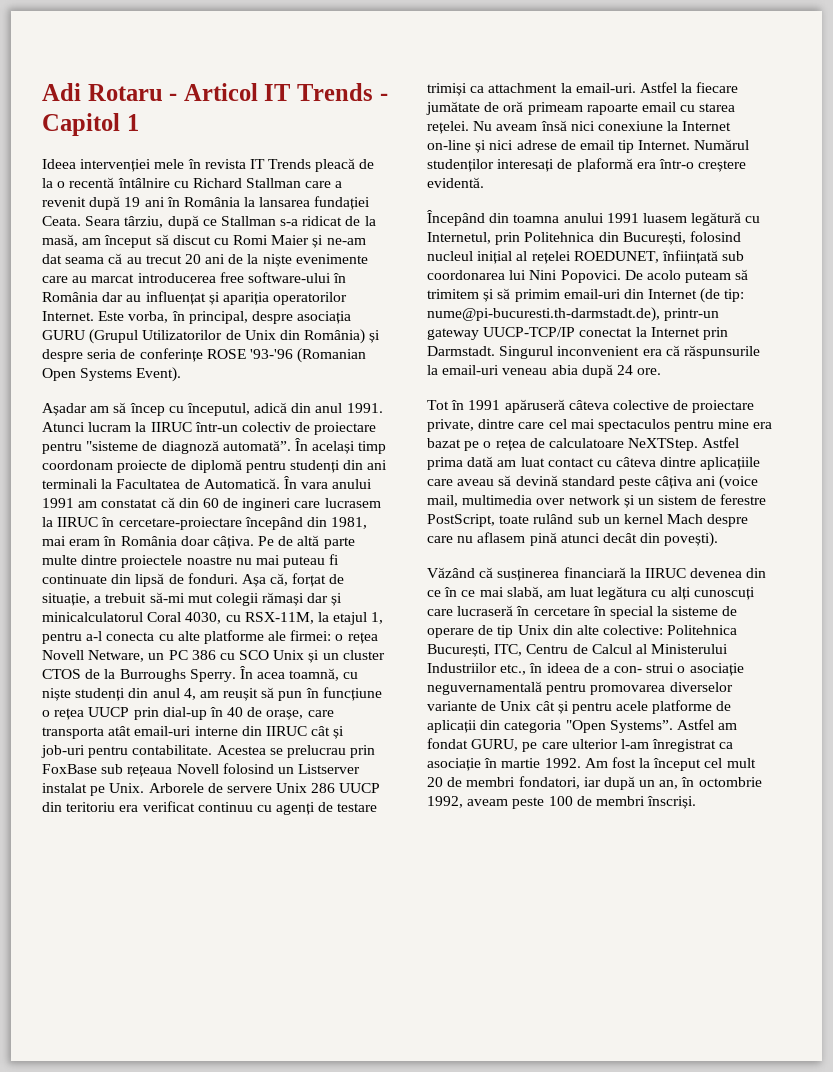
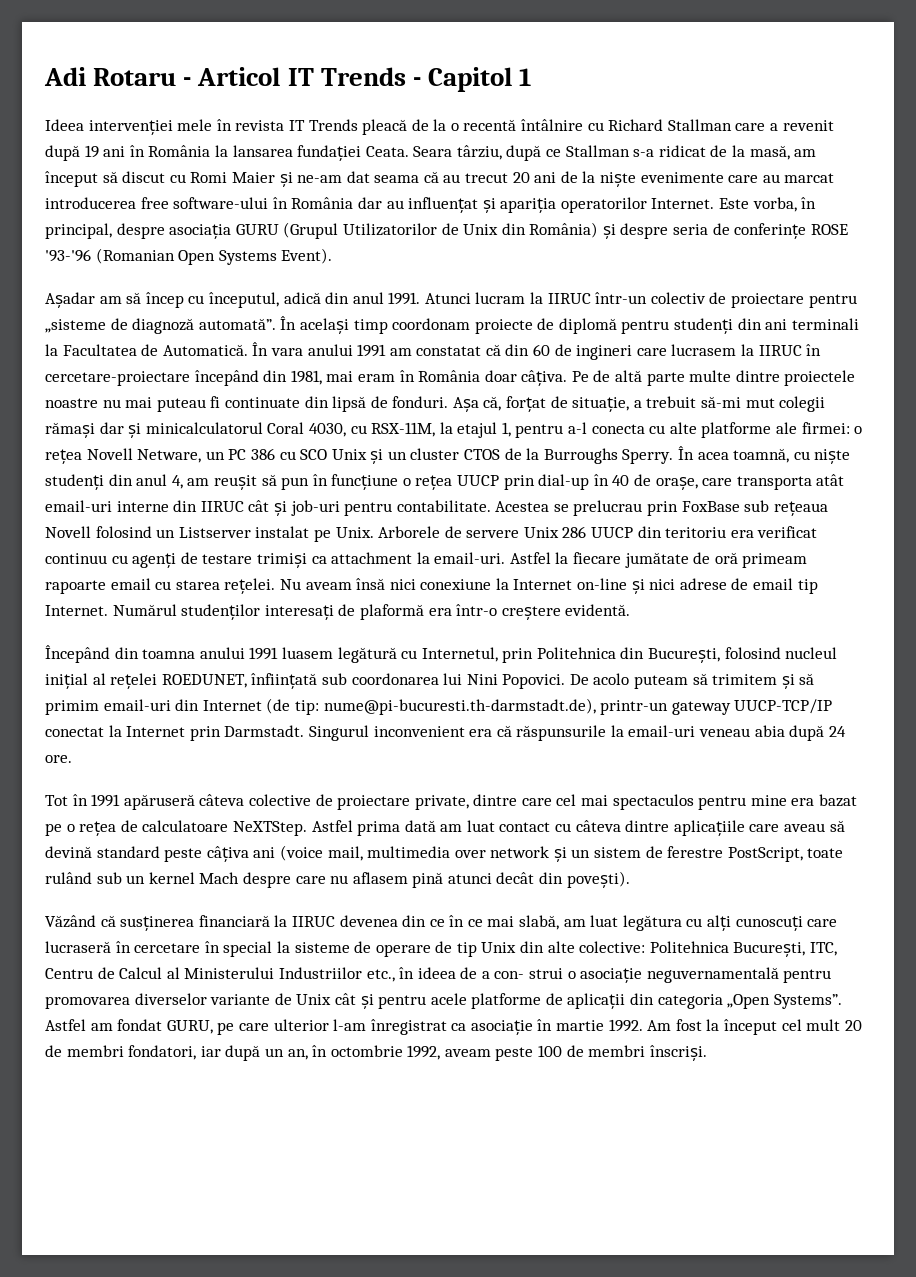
[86,441,139,451] "sisteme -> [45,319,106,333] „sisteme
[565,720,606,733] "Open -> [727,994,771,1009] „Open

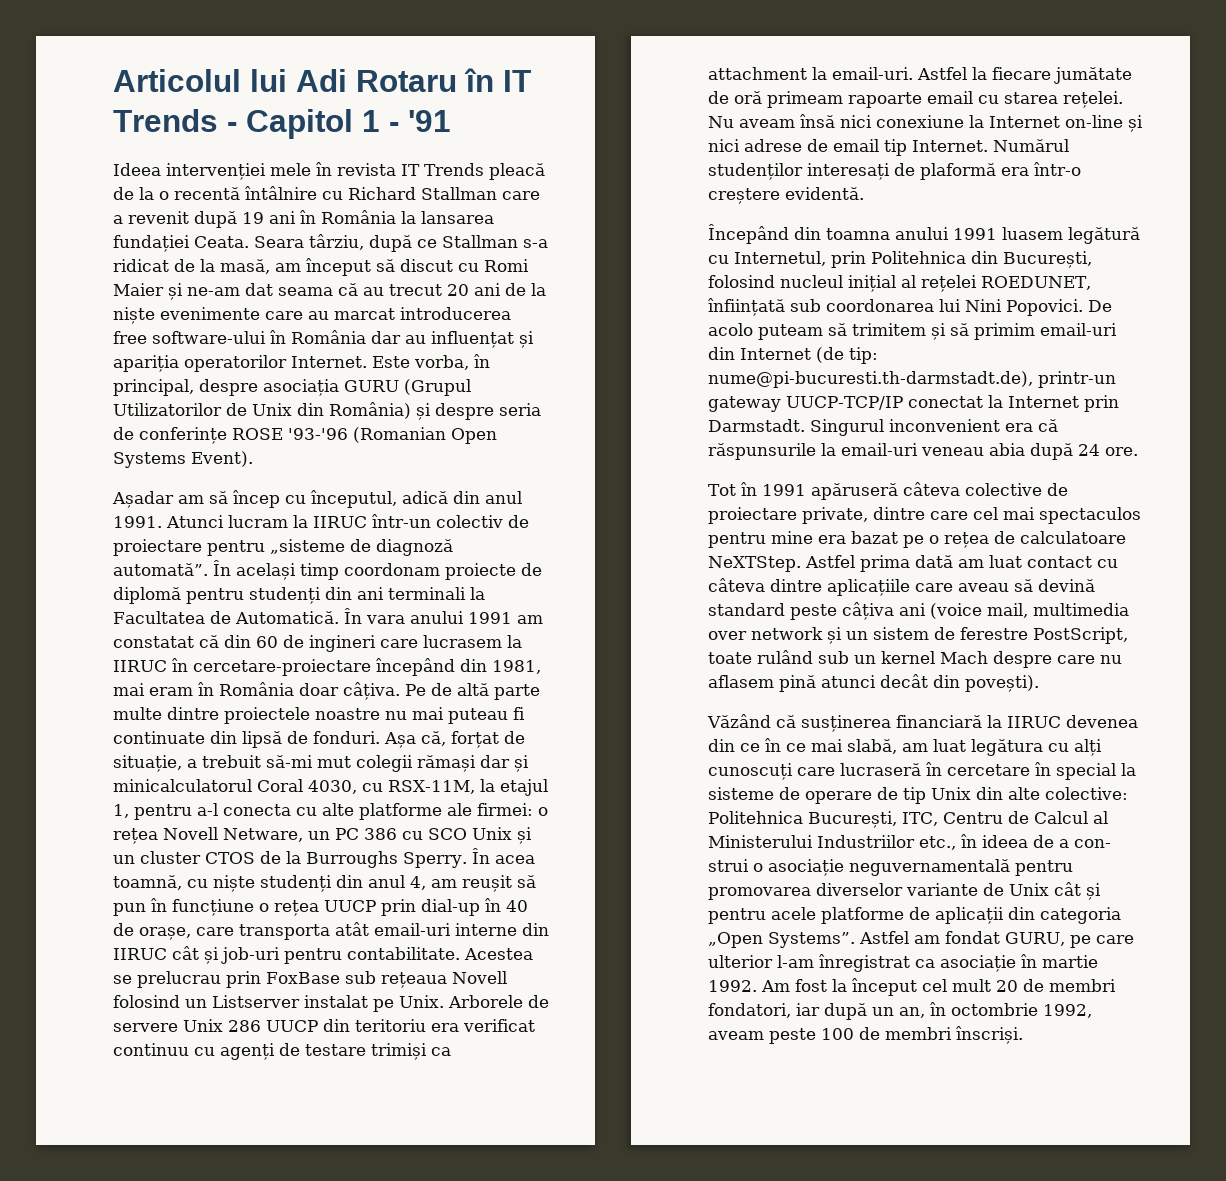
[44,67,281,86] Adi Rotaru - Articol -> [113,68,494,92] Articolul lui Adi Rotaru în
(532, 77) none -> [389,110,451,132] - '91

